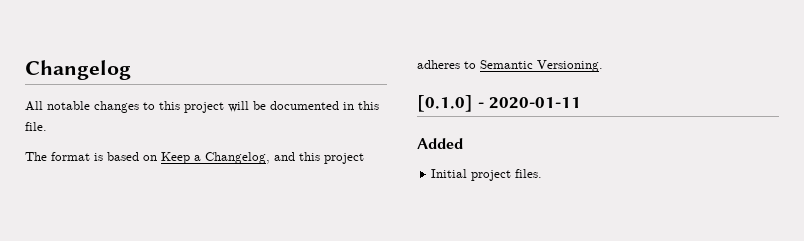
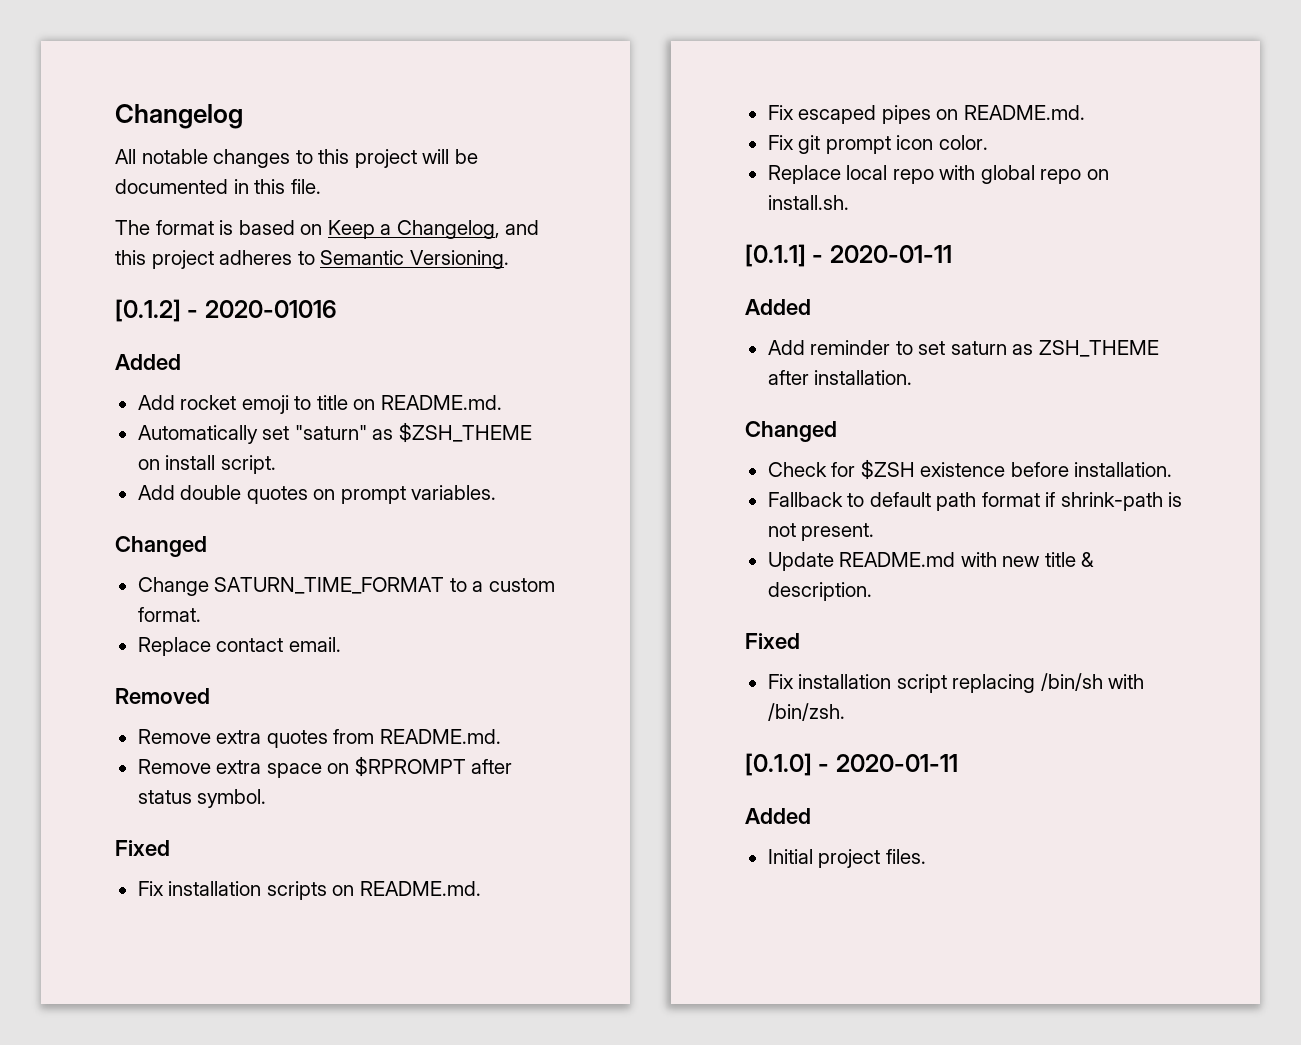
(603, 66) none -> [115,299,337,322] [115,354,181,370] [137,395,502,414] [137,422,532,444] [137,455,276,474] [137,485,497,504] [115,536,207,557] [137,577,555,596] [137,607,201,622] [137,637,341,656] [115,688,210,704] [137,729,501,748] [137,756,513,778] [137,789,267,808] [115,840,170,856] [137,881,481,900] [767,105,1085,124] [767,135,988,154] [767,165,1109,184] [767,195,849,210] [745,244,952,267] [745,299,811,315] [767,340,1159,357] [767,370,913,385] [745,421,837,442] [767,459,1173,480] [767,492,1183,511] [767,523,875,541] [767,552,1095,571] [767,582,872,601] [745,633,800,649] [767,673,1145,693] [767,703,845,721] // [0.1.2] - 2020-01016 // Added // Add rocket emoji to title on README.md. // Automatically set "saturn" as $ZSH_THEME on install script. // Add double quotes on prompt variables. // Changed // Change SATURN_TIME_FORMAT to a custom format. // Replace contact email. // Removed // Remove extra quotes from README.md. // Remove extra space on $RPROMPT after status symbol. // Fixed // Fix installation scripts on README.md. // Fix escaped pipes on README.md. // Fix git prompt icon color. // Replace local repo with global repo on install.sh. // [0.1.1] - 2020-01-11 // Added // Add reminder to set saturn as ZSH_THEME after installation. // Changed // Check for $ZSH existence before installation. // Fallback to default path format if shrink-path is not present. // Update README.md with new title & description. // Fixed // Fix installation script replacing /bin/sh with /bin/zsh.

